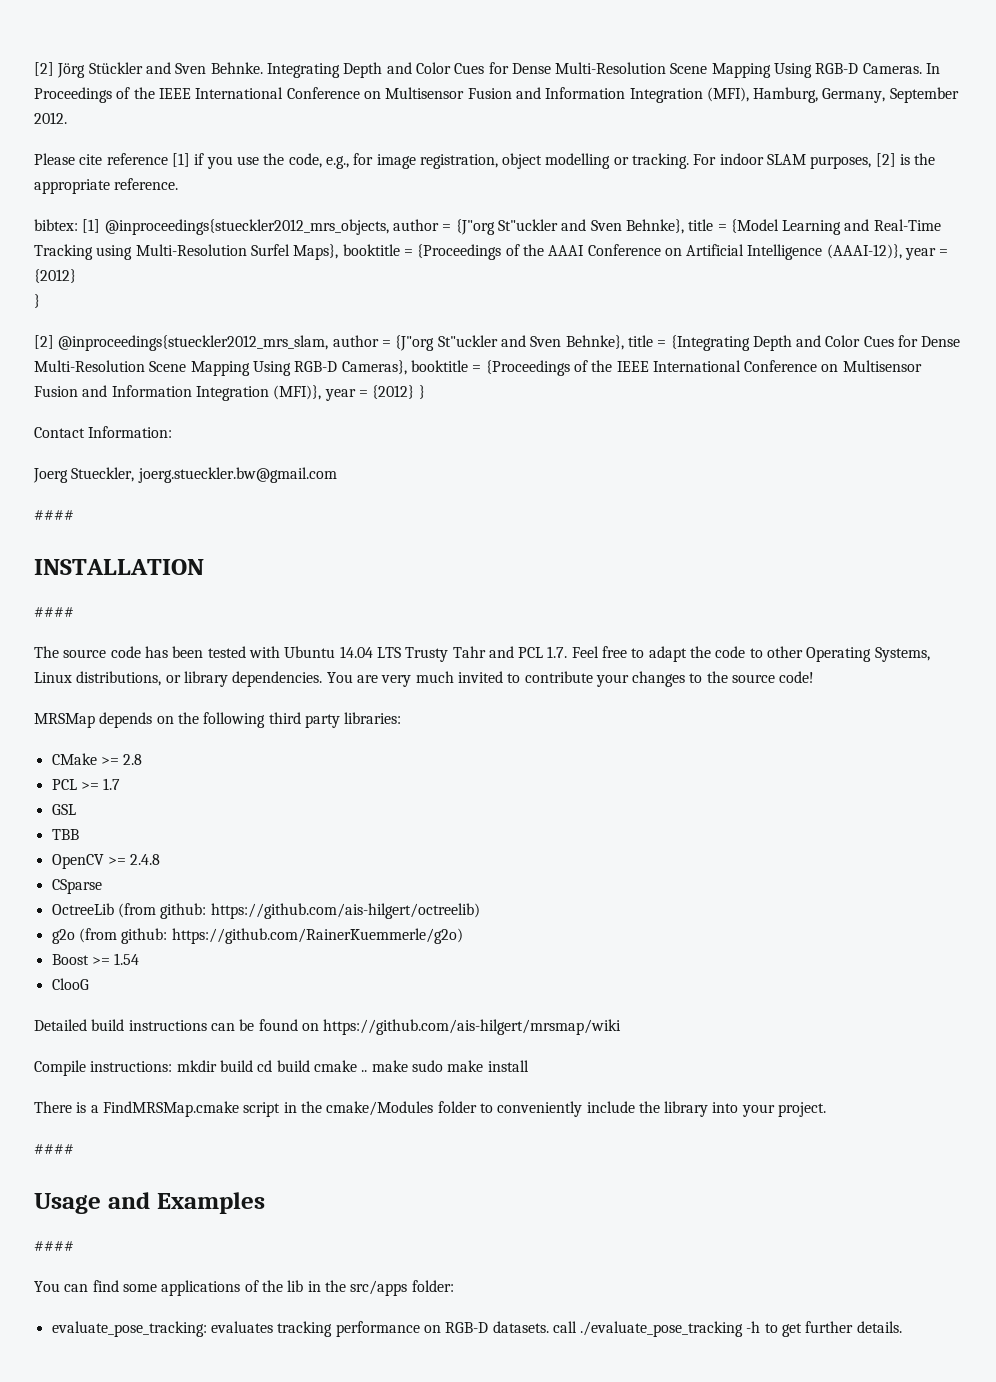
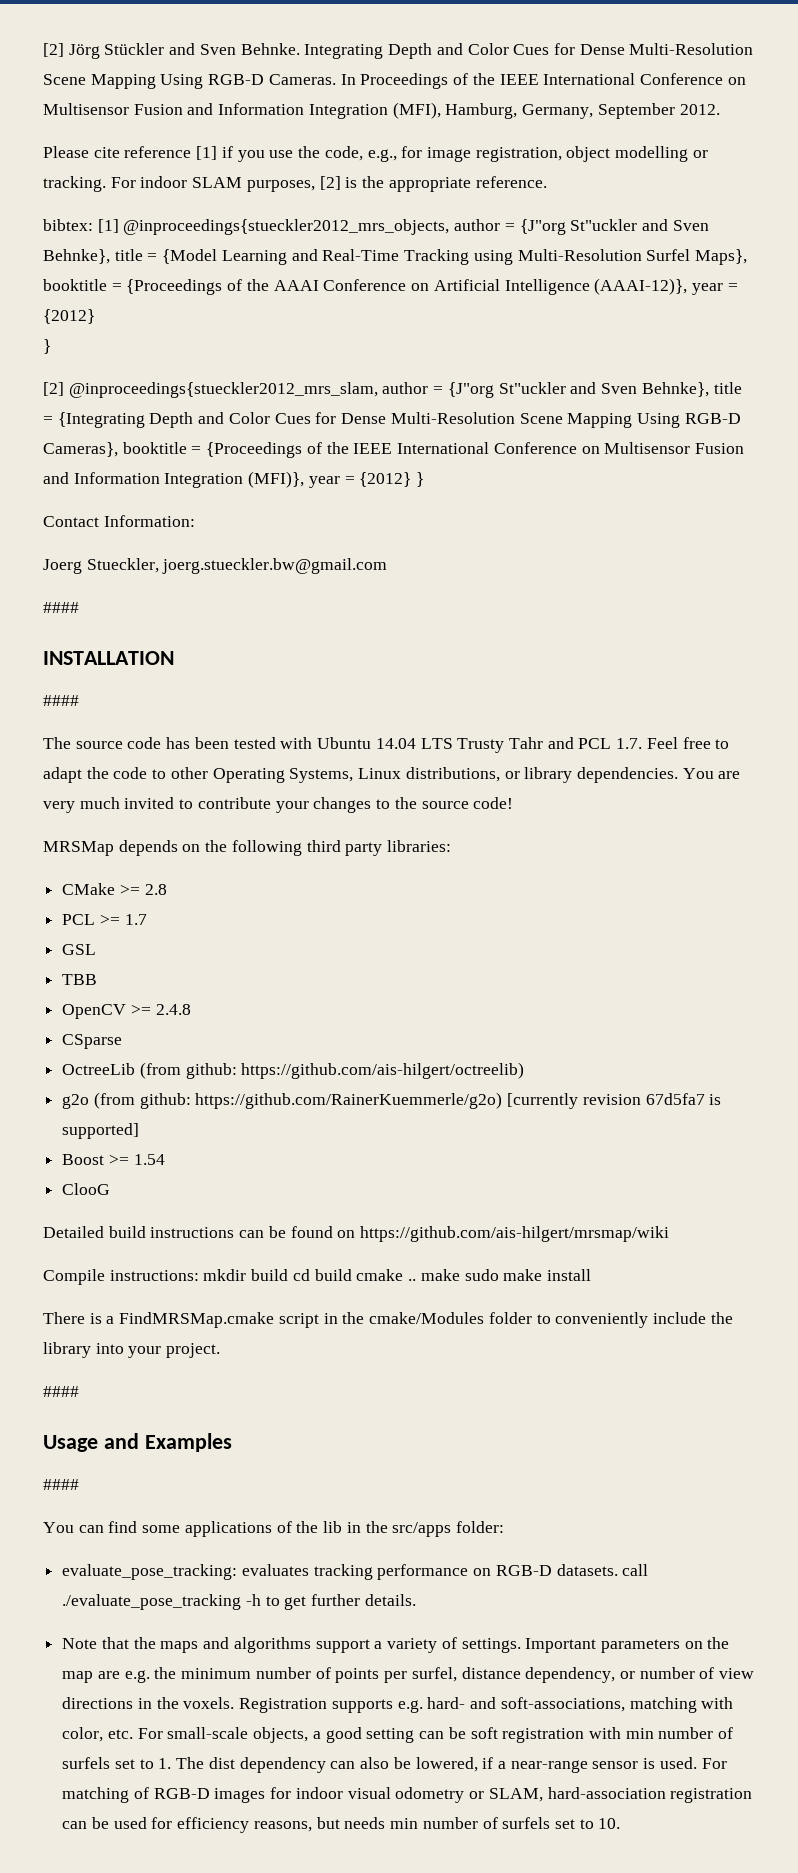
(463, 936) none -> [507,1093,722,1109] [62,1123,140,1139] [currently revision 67d5fa7 is supported]
(902, 1327) none -> [62,1637,730,1653] [62,1667,755,1683] [62,1697,734,1713] [62,1727,734,1743] [62,1757,727,1773] [62,1787,753,1803] [62,1817,621,1833] // Note that the maps and algorithms support a variety of settings. Important parameters on the map are e.g. the minimum number of points per surfel, distance dependency, or number of view directions in the voxels. Registration supports e.g. hard- and soft-associations, matching with color, etc. For small-scale objects, a good setting can be soft registration with min number of surfels set to 1. The dist dependency can also be lowered, if a near-range sensor is used. For matching of RGB-D images for indoor visual odometry or SLAM, hard-association registration can be used for efficiency reasons, but needs min number of surfels set to 10.

